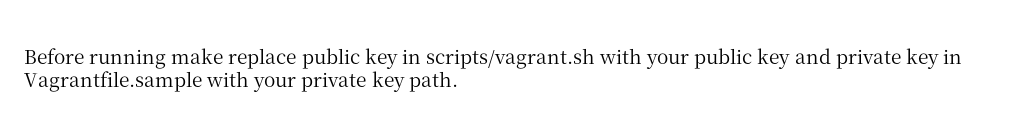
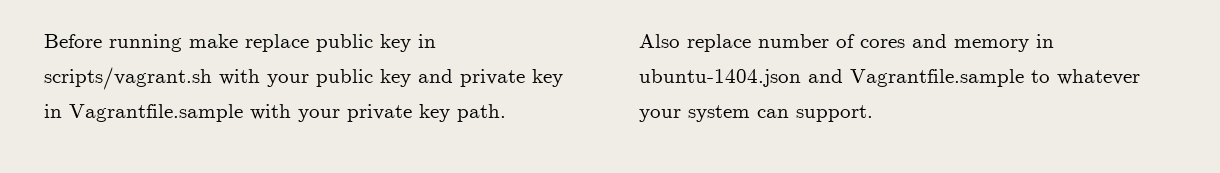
(458, 81) none -> [639,34,1054,52] [639,69,1140,87] [639,105,873,122] // Also replace number of cores and memory in ubuntu-1404.json and Vagrantfile.sample to whatever your system can support.

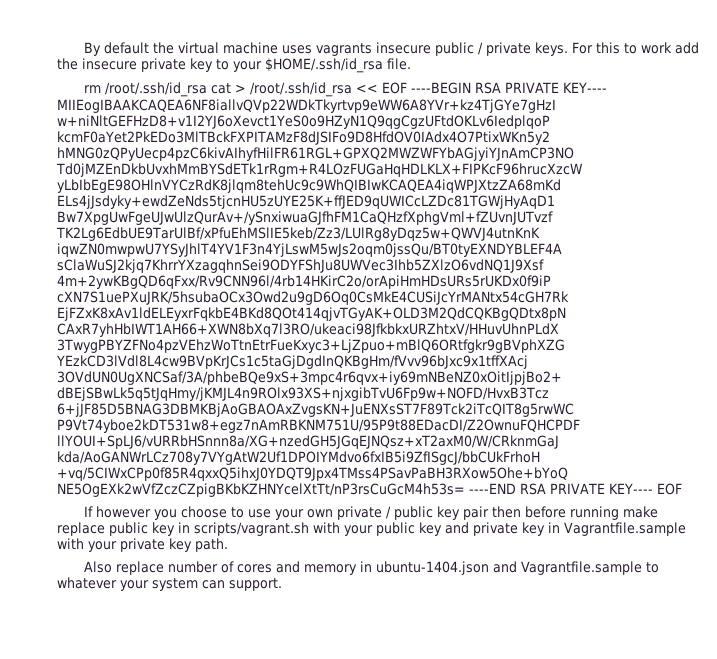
[44,34,102,48] Before -> [83,42,699,56] [57,58,411,73] [83,82,608,97] [57,99,556,113] [57,115,550,129] [57,131,550,145] [57,147,574,161] [56,163,583,177] [57,179,561,193] [57,195,555,209] [57,211,553,225] [56,227,540,241] [57,243,562,257] [57,259,544,273] [57,275,551,289] [57,291,569,305] [57,307,566,321] [57,323,559,337] [57,339,565,353] [56,355,528,369] [57,371,562,385] [57,387,549,401] [57,403,574,417] [57,419,580,433] [57,435,559,449] [57,451,540,465] [57,467,568,481] [57,483,682,497] [83,506,566,520] By default the virtual machine uses vagrants insecure public / private keys. For this to work add the insecure private key to your $HOME/.ssh/id_rsa file. // rm /root/.ssh/id_rsa cat > /root/.ssh/id_rsa << EOF ----BEGIN RSA PRIVATE KEY---- MIIEogIBAAKCAQEA6NF8iallvQVp22WDkTkyrtvp9eWW6A8YVr+kz4TjGYe7gHzI w+niNltGEFHzD8+v1I2YJ6oXevct1YeS0o9HZyN1Q9qgCgzUFtdOKLv6IedplqoP kcmF0aYet2PkEDo3MlTBckFXPITAMzF8dJSIFo9D8HfdOV0IAdx4O7PtixWKn5y2 hMNG0zQPyUecp4pzC6kivAIhyfHilFR61RGL+GPXQ2MWZWFYbAGjyiYJnAmCP3NO Td0jMZEnDkbUvxhMmBYSdETk1rRgm+R4LOzFUGaHqHDLKLX+FIPKcF96hrucXzcW yLbIbEgE98OHlnVYCzRdK8jlqm8tehUc9c9WhQIBIwKCAQEA4iqWPJXtzZA68mKd ELs4jJsdyky+ewdZeNds5tjcnHU5zUYE25K+ffJED9qUWICcLZDc81TGWjHyAqD1 Bw7XpgUwFgeUJwUlzQurAv+/ySnxiwuaGJfhFM1CaQHzfXphgVml+fZUvnJUTvzf TK2Lg6EdbUE9TarUlBf/xPfuEhMSlIE5keb/Zz3/LUlRg8yDqz5w+QWVJ4utnKnK iqwZN0mwpwU7YSyJhlT4YV1F3n4YjLswM5wJs2oqm0jssQu/BT0tyEXNDYBLEF4A sClaWuSJ2kjq7KhrrYXzagqhnSei9ODYFShJu8UWVec3Ihb5ZXlzO6vdNQ1J9Xsf 4m+2ywKBgQD6qFxx/Rv9CNN96l/4rb14HKirC2o/orApiHmHDsURs5rUKDx0f9iP cXN7S1uePXuJRK/5hsubaOCx3Owd2u9gD6Oq0CsMkE4CUSiJcYrMANtx54cGH7Rk EjFZxK8xAv1ldELEyxrFqkbE4BKd8QOt414qjvTGyAK+OLD3M2QdCQKBgQDtx8pN CAxR7yhHbIWT1AH66+XWN8bXq7l3RO/ukeaci98JfkbkxURZhtxV/HHuvUhnPLdX 3TwygPBYZFNo4pzVEhzWoTtnEtrFueKxyc3+LjZpuo+mBlQ6ORtfgkr9gBVphXZG YEzkCD3lVdl8L4cw9BVpKrJCs1c5taGjDgdInQKBgHm/fVvv96bJxc9x1tffXAcj 3OVdUN0UgXNCSaf/3A/phbeBQe9xS+3mpc4r6qvx+iy69mNBeNZ0xOitIjpjBo2+ dBEjSBwLk5q5tJqHmy/jKMJL4n9ROlx93XS+njxgibTvU6Fp9w+NOFD/HvxB3Tcz 6+jJF85D5BNAG3DBMKBjAoGBAOAxZvgsKN+JuENXsST7F89Tck2iTcQIT8g5rwWC P9Vt74yboe2kDT531w8+egz7nAmRBKNM751U/95P9t88EDacDI/Z2OwnuFQHCPDF llYOUI+SpLJ6/vURRbHSnnn8a/XG+nzedGH5JGqEJNQsz+xT2axM0/W/CRknmGaJ kda/AoGANWrLCz708y7VYgAtW2Uf1DPOIYMdvo6fxIB5i9ZfISgcJ/bbCUkFrhoH +vq/5CIWxCPp0f85R4qxxQ5ihxJ0YDQT9Jpx4TMss4PSavPaBH3RXow5Ohe+bYoQ NE5OgEXk2wVfZczCZpigBKbKZHNYcelXtTt/nP3rsCuGcM4h53s= ----END RSA PRIVATE KEY---- EOF // If however you choose to use your own private / public key pair then before

